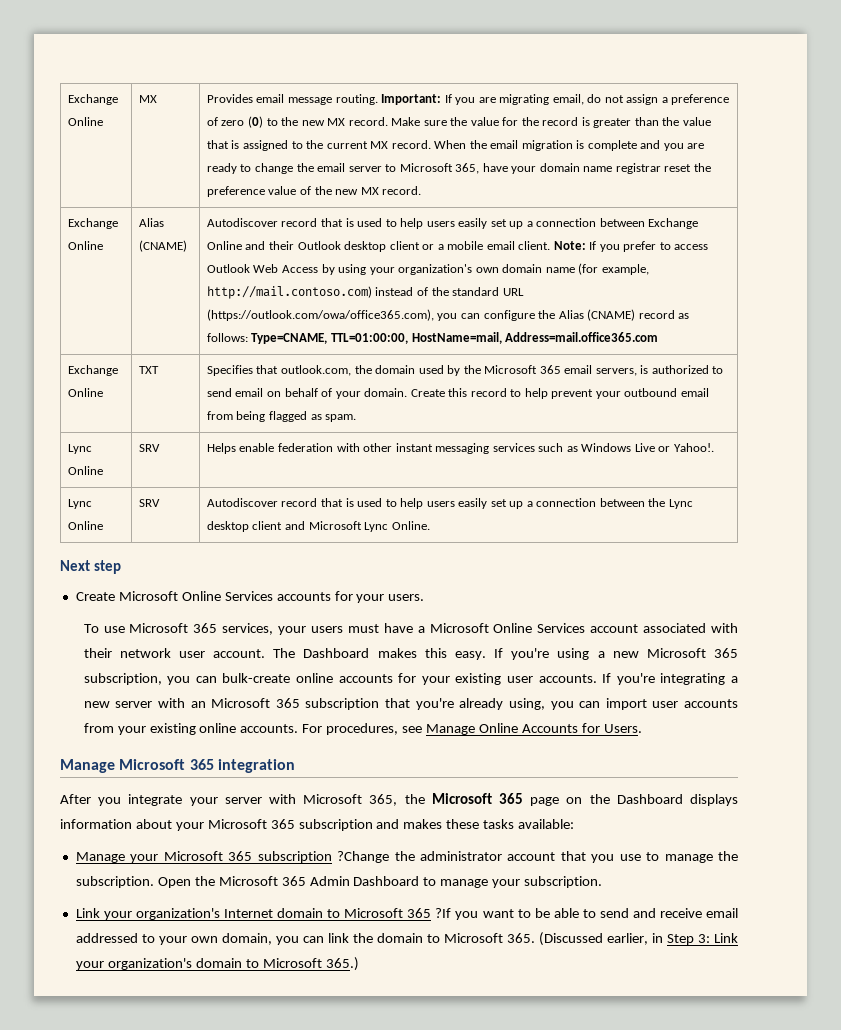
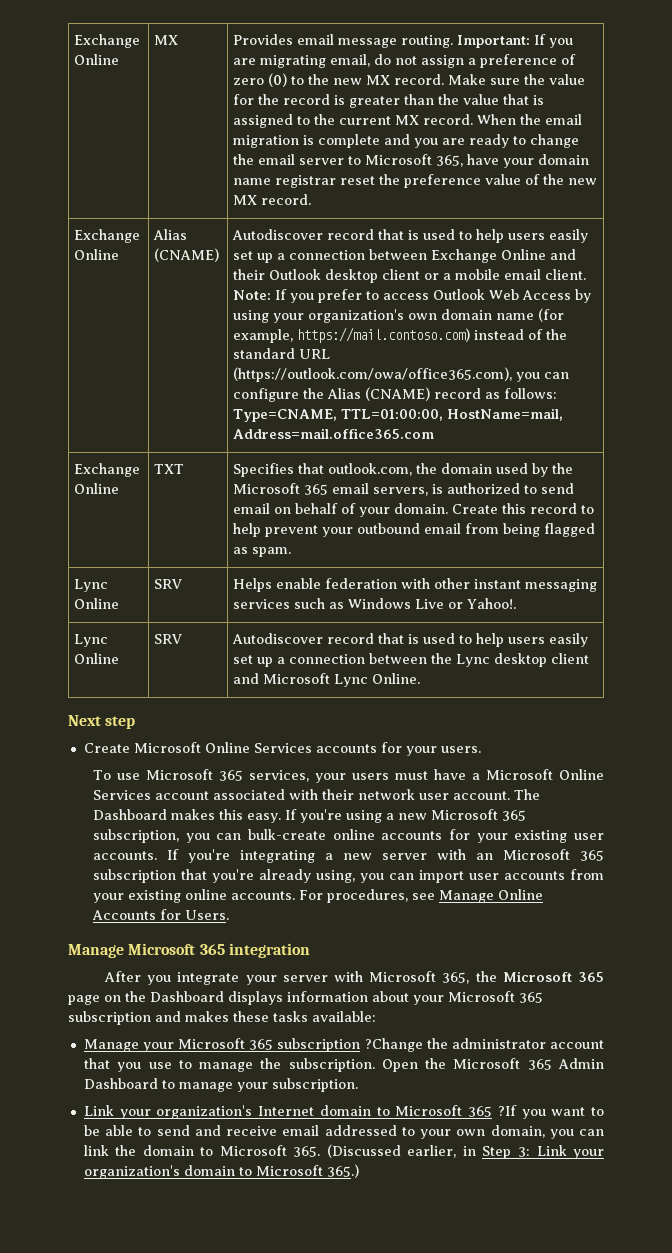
[206,286,372,299] http://mail.contoso.com) -> [296,327,470,343] https://mail.contoso.com)

